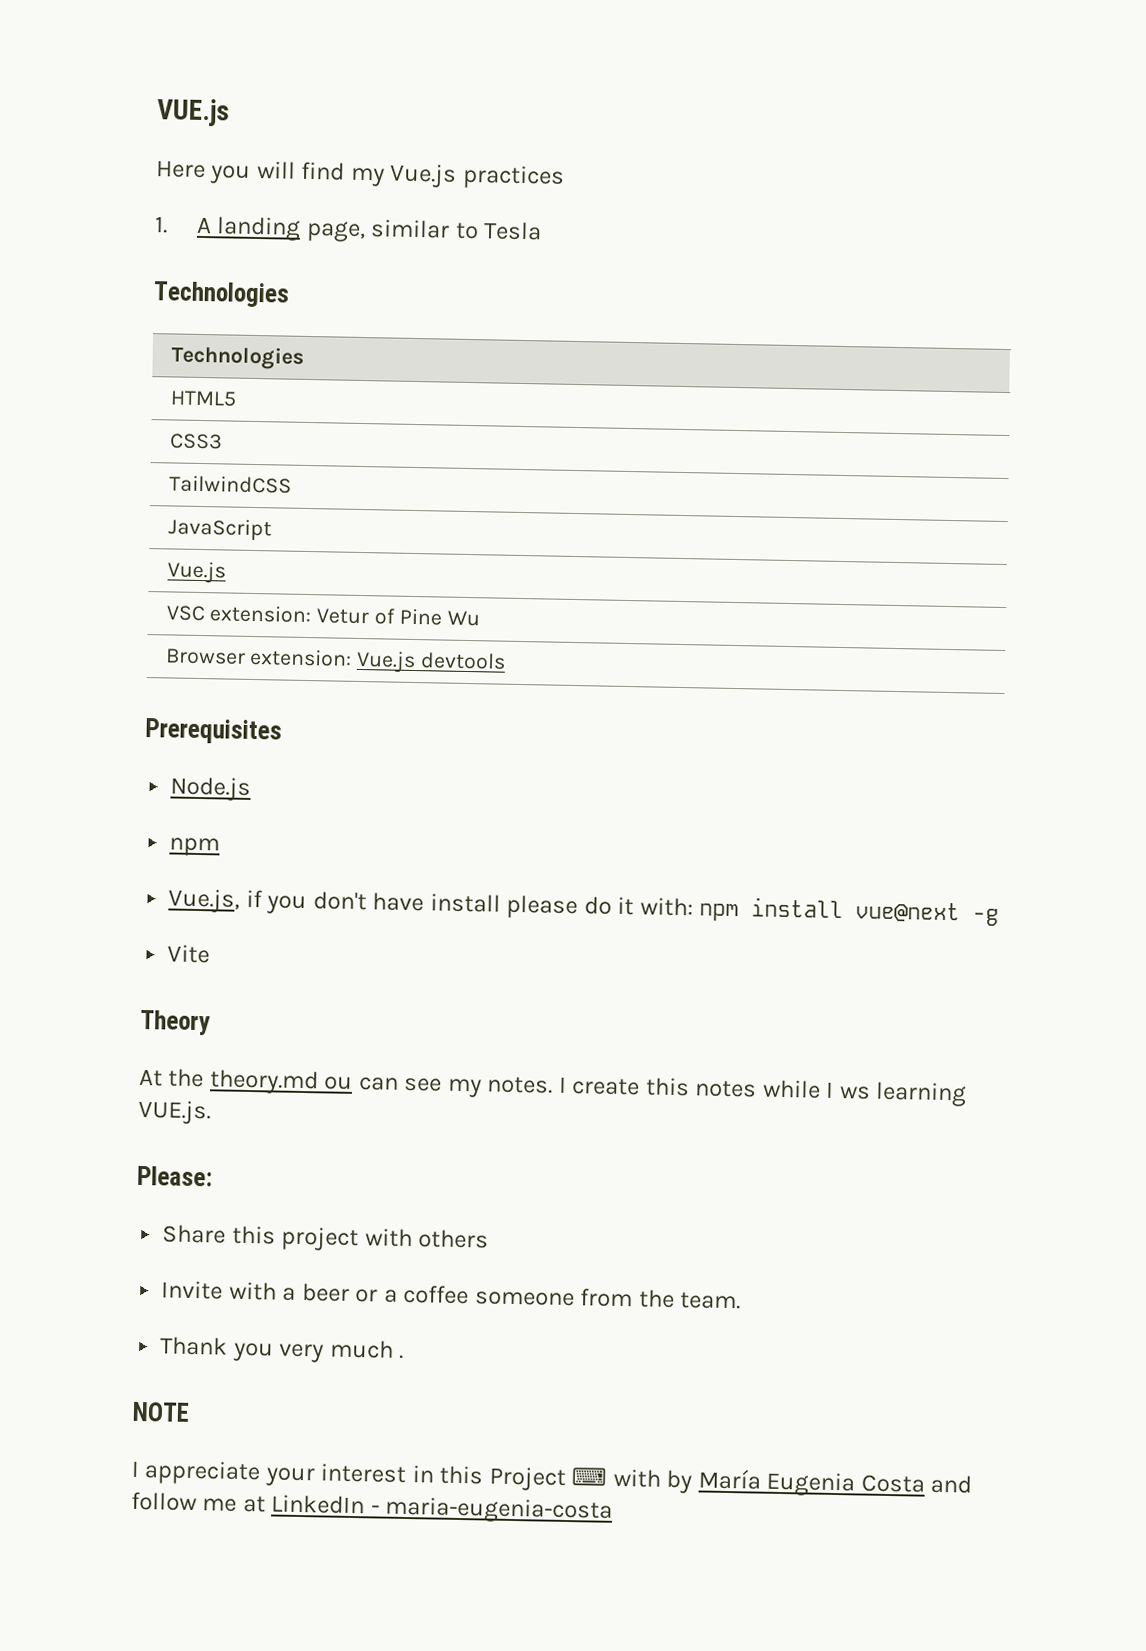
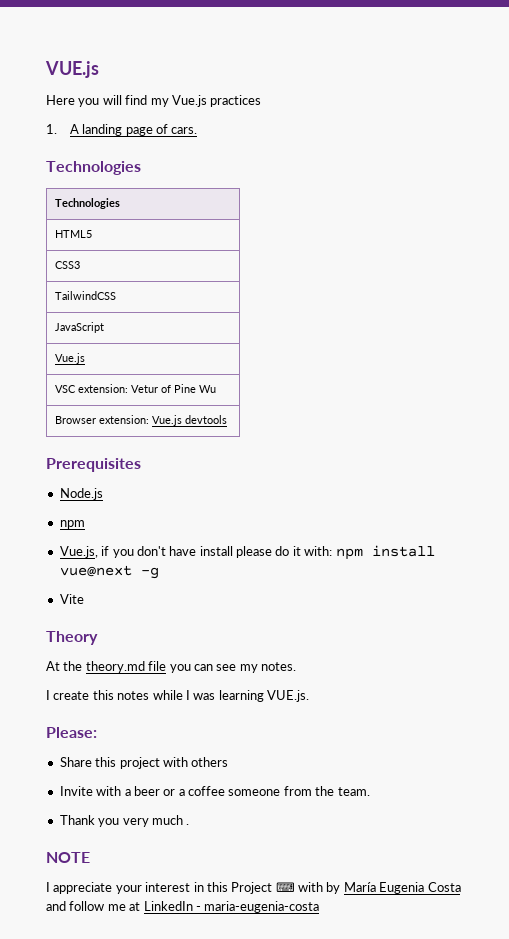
[305,219,543,243] page, similar to Tesla -> [125,124,198,136] page of cars.
[324,1076,354,1090] ou -> [148,661,191,673] file you
(554, 1085) none -> (296, 666) //
[838,1086,871,1100] ws -> [193,693,216,700] was

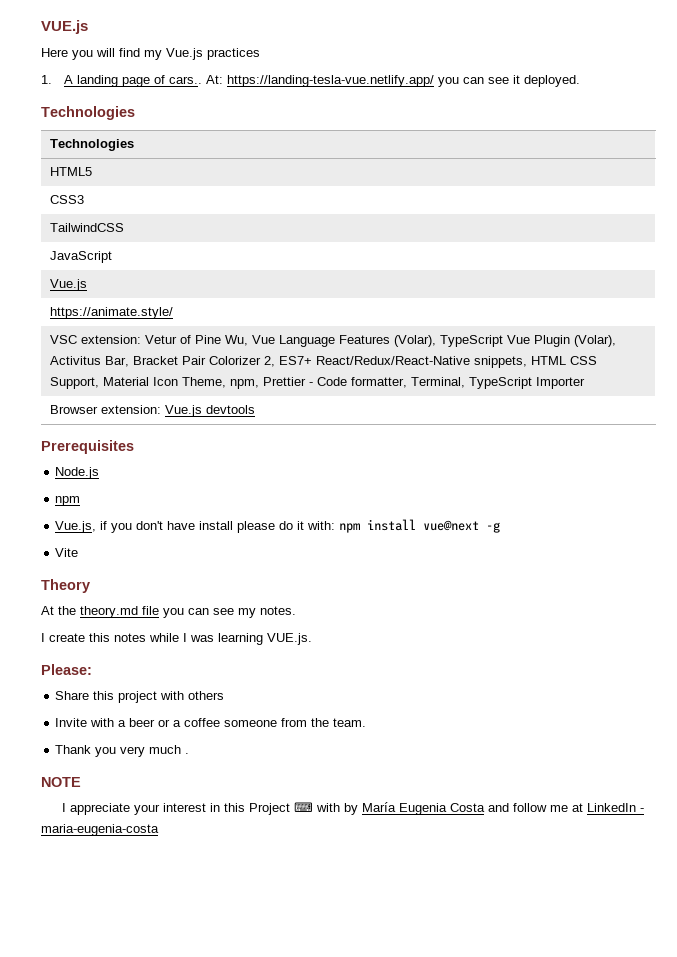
[171,127,198,134] cars. -> [168,75,580,87] cars.. At: https://landing-tesla-vue.netlify.app/ you can see it deployed.
(85, 358) none -> [49,307,173,319] // https://animate.style/
[198,385,216,393] Wu -> [224,335,616,347] [49,356,597,368] [49,377,585,389] Wu, Vue Language Features (Volar), TypeScript Vue Plugin (Volar), Activitus Bar, Bracket Pair Colorizer 2, ES7+ React/Redux/React-Native snippets, HTML CSS Support, Material Icon Theme, npm, Prettier - Code formatter, Terminal, TypeScript Importer

